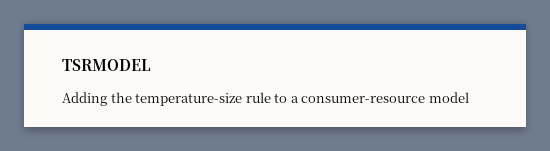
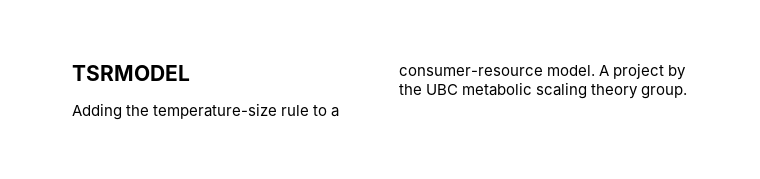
[428,92,469,103] model -> [547,63,687,80] [399,82,688,99] model. A project by the UBC metabolic scaling theory group.

